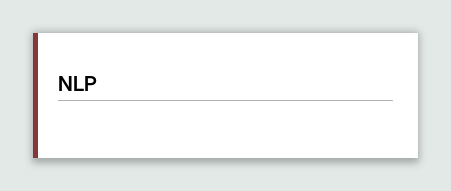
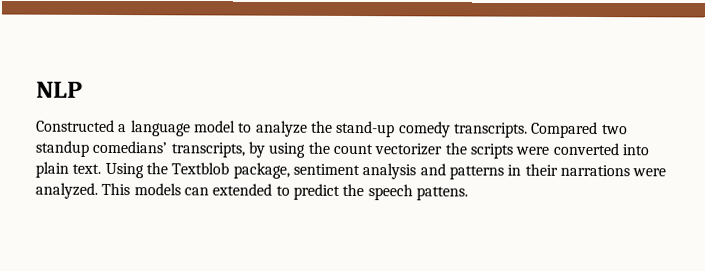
(97, 83) none -> [36,119,628,139] [35,140,649,159] [35,161,667,180] [35,182,468,201] // Constructed a language model to analyze the stand-up comedy transcripts. Compared two standup comedians’ transcripts, by using the count vectorizer the scripts were converted into plain text. Using the Textblob package, sentiment analysis and patterns in their narrations were analyzed. This models can extended to predict the speech pattens.

